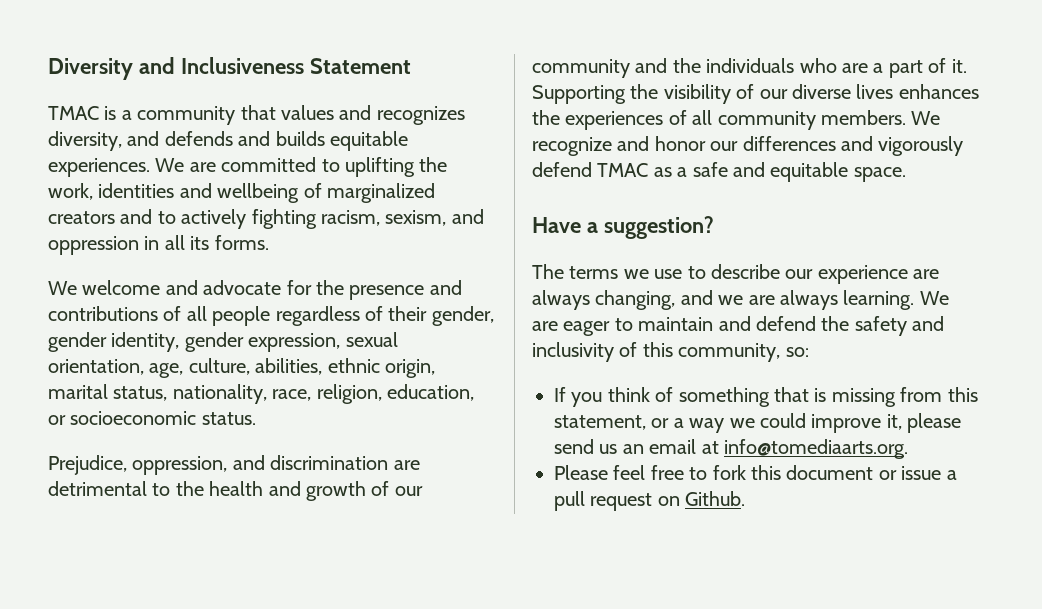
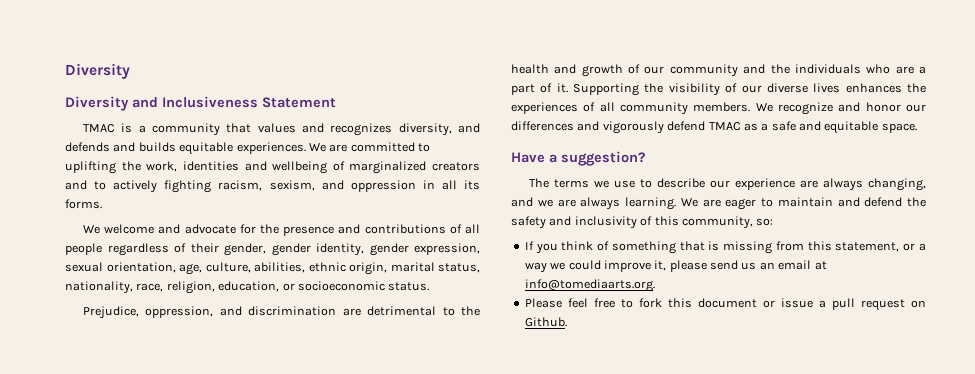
[48,58,133,80] Diversity -> [65,63,130,79] [65,96,129,111] Diversity // Diversity

